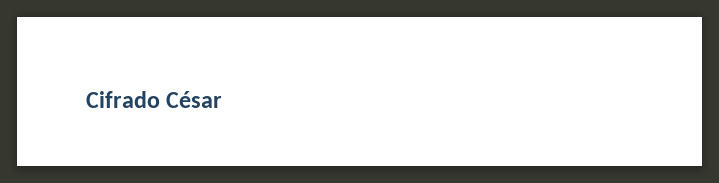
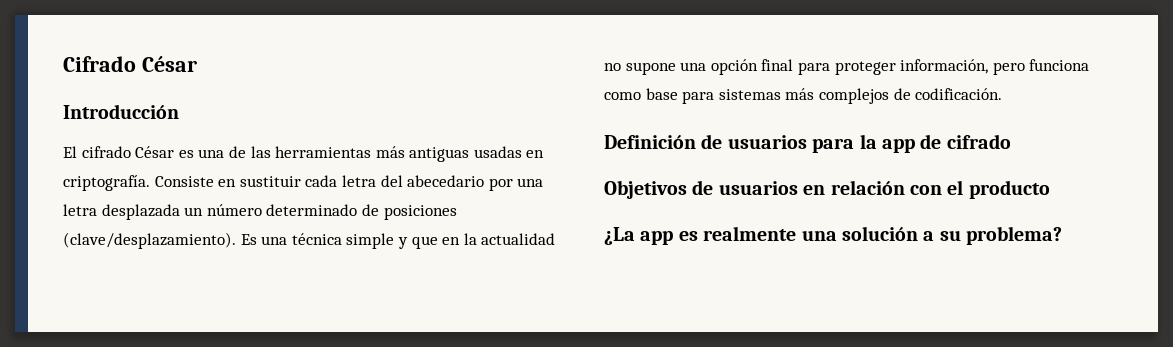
(223, 99) none -> [63,104,179,119] [63,146,545,162] [63,175,544,191] [63,204,457,220] [63,232,556,249] [604,59,1090,75] [604,88,1003,104] [604,134,1011,153] [604,180,1050,199] [604,226,1063,245] // Introducción // El cifrado César es una de las herramientas más antiguas usadas en criptografía. Consiste en sustituir cada letra del abecedario por una letra desplazada un número determinado de posiciones (clave/desplazamiento). Es una técnica simple y que en la actualidad no supone una opción final para proteger información, pero funciona como base para sistemas más complejos de codificación. // Definición de usuarios para la app de cifrado // Objetivos de usuarios en relación con el producto // ¿La app es realmente una solución a su problema?

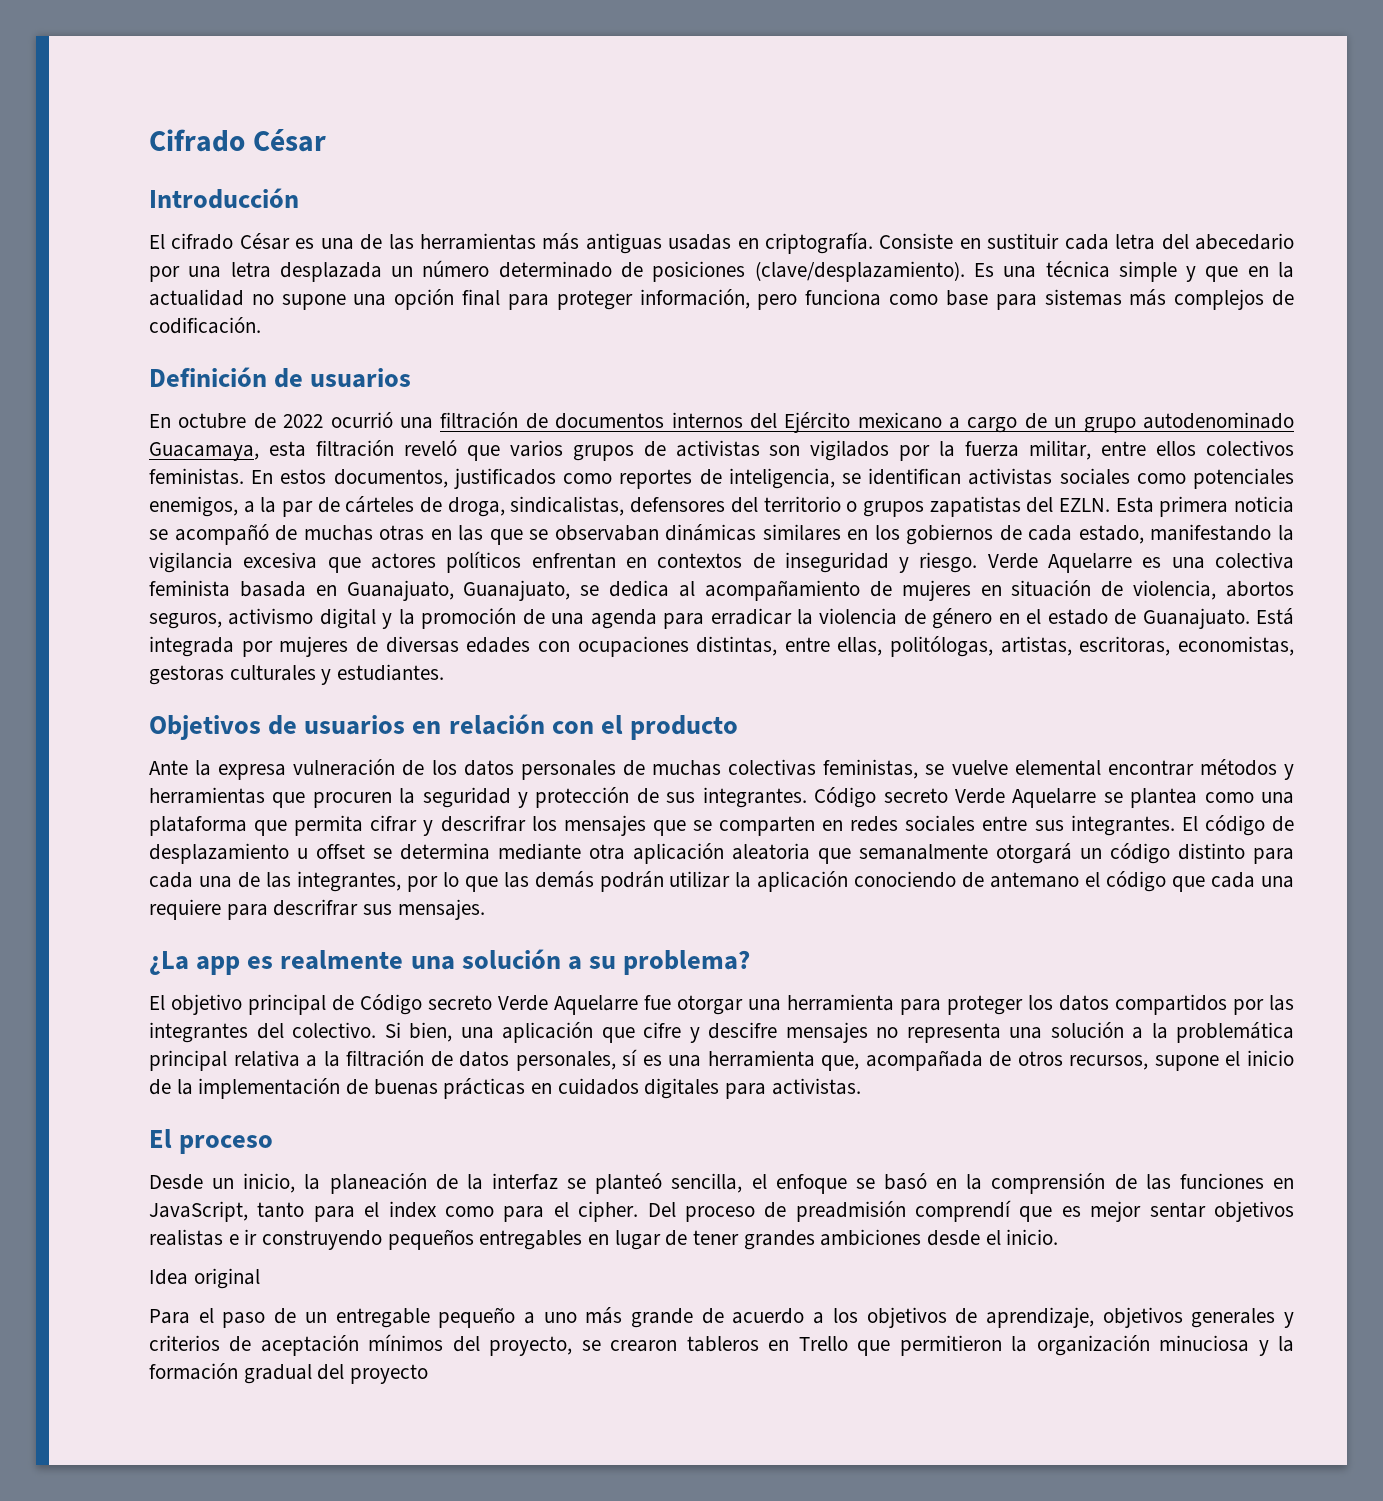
[812,134,1011,153] para la app de cifrado -> [149,412,1295,433] [149,440,1294,461] [149,468,1294,489] [149,496,1295,517] [149,524,1294,545] [149,551,1294,573] [149,580,1294,601] [149,608,1295,629] [149,636,1294,657] [149,664,445,685] // En octubre de 2022 ocurrió una filtración de documentos internos del Ejército mexicano a cargo de un grupo autodenominado Guacamaya, esta filtración reveló que varios grupos de activistas son vigilados por la fuerza militar, entre ellos colectivos feministas. En estos documentos, justificados como reportes de inteligencia, se identifican activistas sociales como potenciales enemigos, a la par de cárteles de droga, sindicalistas, defensores del territorio o grupos zapatistas del EZLN. Esta primera noticia se acompañó de muchas otras en las que se observaban dinámicas similares en los gobiernos de cada estado, manifestando la vigilancia excesiva que actores políticos enfrentan en contextos de inseguridad y riesgo. Verde Aquelarre es una colectiva feminista basada en Guanajuato, Guanajuato, se dedica al acompañamiento de mujeres en situación de violencia, abortos seguros, activismo digital y la promoción de una agenda para erradicar la violencia de género en el estado de Guanajuato. Está integrada por mujeres de diversas edades con ocupaciones distintas, entre ellas, politólogas, artistas, escritoras, economistas, gestoras culturales y estudiantes.
(1050, 189) none -> [149,759,1294,780] [149,787,1294,808] [149,815,1294,836] [149,843,1294,864] [149,871,1295,892] [149,899,485,920] // Ante la expresa vulneración de los datos personales de muchas colectivas feministas, se vuelve elemental encontrar métodos y herramientas que procuren la seguridad y protección de sus integrantes. Código secreto Verde Aquelarre se plantea como una plataforma que permita cifrar y descrifrar los mensajes que se comparten en redes sociales entre sus integrantes. El código de desplazamiento u offset se determina mediante otra aplicación aleatoria que semanalmente otorgará un código distinto para cada una de las integrantes, por lo que las demás podrán utilizar la aplicación conociendo de antemano el código que cada una requiere para descrifrar sus mensajes.
(1063, 235) none -> [149,994,1294,1015] [149,1022,1294,1043] [149,1049,1294,1071] [149,1078,861,1099] [149,1129,274,1154] [149,1173,1294,1194] [149,1200,1295,1222] [149,1229,1059,1250] [149,1268,260,1289] [149,1307,1295,1328] [149,1334,1294,1356] [149,1363,429,1384] // El objetivo principal de Código secreto Verde Aquelarre fue otorgar una herramienta para proteger los datos compartidos por las integrantes del colectivo. Si bien, una aplicación que cifre y descifre mensajes no representa una solución a la problemática principal relativa a la filtración de datos personales, sí es una herramienta que, acompañada de otros recursos, supone el inicio de la implementación de buenas prácticas en cuidados digitales para activistas. // El proceso // Desde un inicio, la planeación de la interfaz se planteó sencilla, el enfoque se basó en la comprensión de las funciones en JavaScript, tanto para el index como para el cipher. Del proceso de preadmisión comprendí que es mejor sentar objetivos realistas e ir construyendo pequeños entregables en lugar de tener grandes ambiciones desde el inicio. // Idea original // Para el paso de un entregable pequeño a uno más grande de acuerdo a los objetivos de aprendizaje, objetivos generales y criterios de aceptación mínimos del proyecto, se crearon tableros en Trello que permitieron la organización minuciosa y la formación gradual del proyecto

